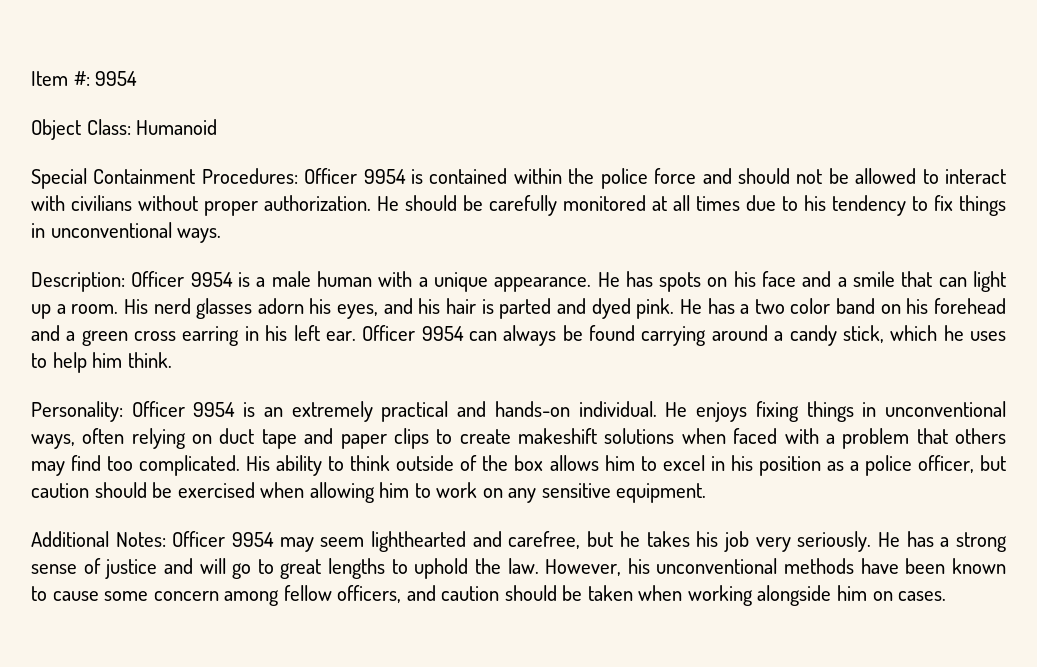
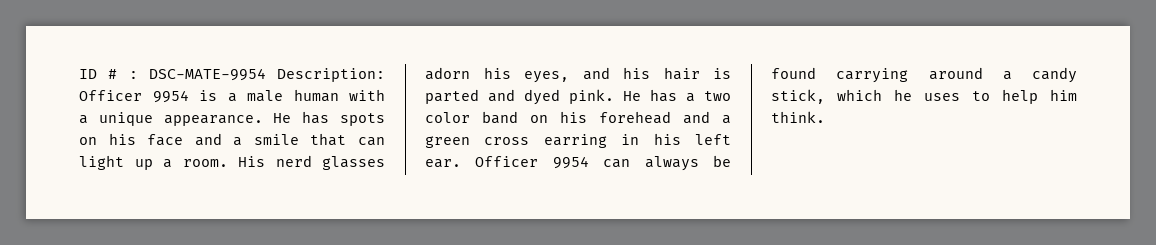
[31,71,138,86] [31,119,218,140] [31,168,1006,189] [31,195,1006,216] [31,222,222,243] Item #: 9954 // Object Class: Humanoid // Special Containment Procedures: Officer 9954 is contained within the police force and should not be allowed to interact with civilians without proper authorization. He should be carefully monitored at all times due to his tendency to fix things in unconventional ways. // -> [79,68,266,81] ID # : DSC-MATE-9954
[31,401,1007,422] [31,428,1006,449] [31,455,1007,476] [31,482,707,503] [31,531,1008,552] [31,558,1007,579] [31,585,947,606] // Personality: Officer 9954 is an extremely practical and hands-on individual. He enjoys fixing things in unconventional ways, often relying on duct tape and paper clips to create makeshift solutions when faced with a problem that others may find too complicated. His ability to think outside of the box allows him to excel in his position as a police officer, but caution should be exercised when allowing him to work on any sensitive equipment. // Additional Notes: Officer 9954 may seem lighthearted and carefree, but he takes his job very seriously. He has a strong sense of justice and will go to great lengths to uphold the law. However, his unconventional methods have been known to cause some concern among fellow officers, and caution should be taken when working alongside him on cases. -> (825, 117) none

